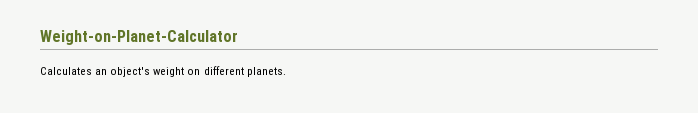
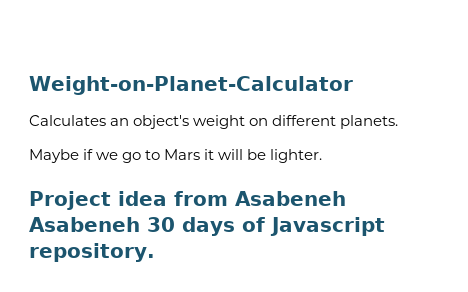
(286, 72) none -> [29,149,323,163] [29,191,346,210] [29,217,385,236] [29,243,155,262] // Maybe if we go to Mars it will be lighter. // Project idea from Asabeneh Asabeneh 30 days of Javascript repository.

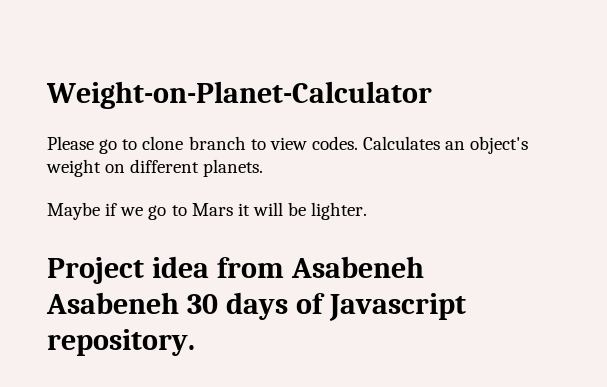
(353, 85) none -> [47,136,358,154] Please go to clone branch to view codes.

